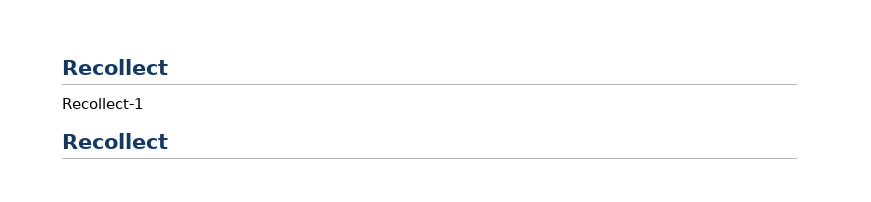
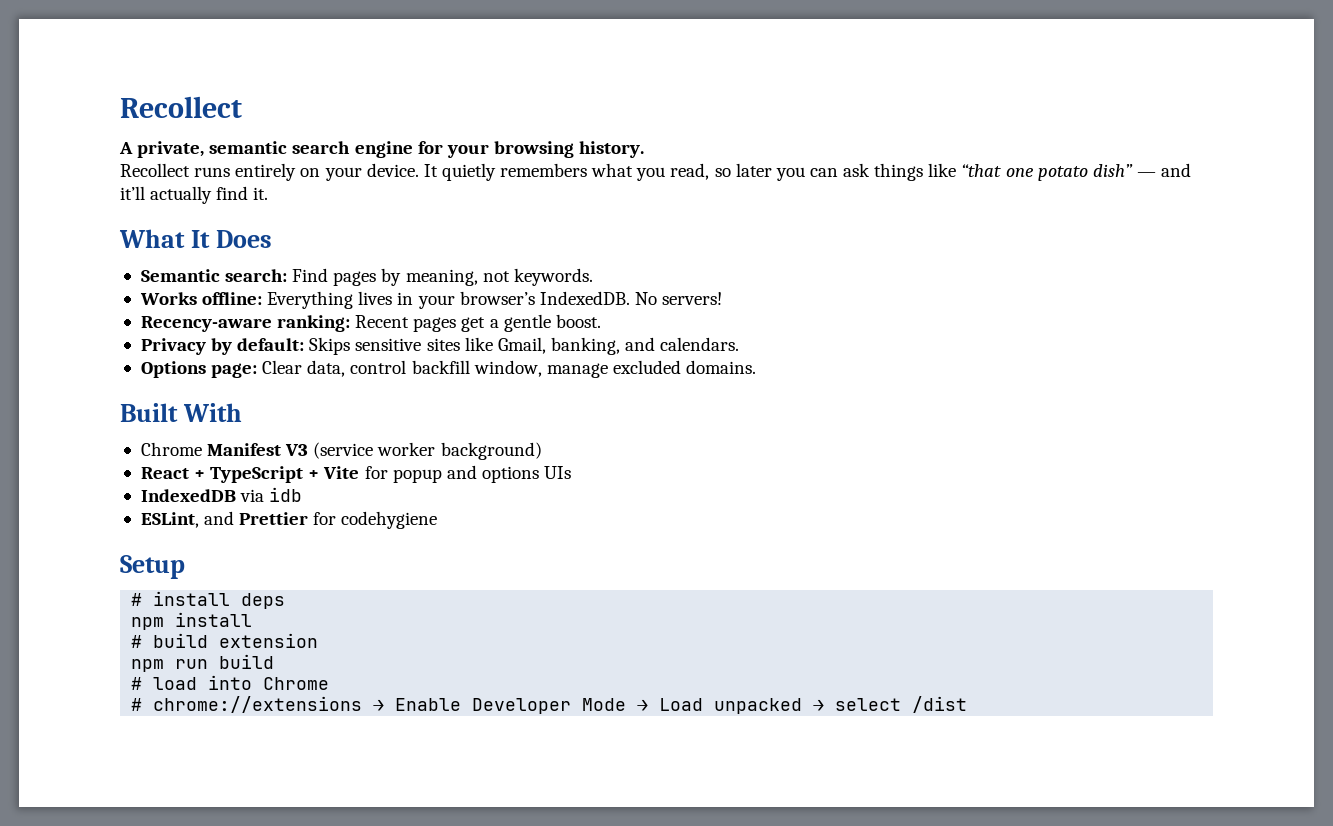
[62,98,144,109] [62,133,168,149] Recollect-1 // Recollect -> [119,141,645,158] [120,163,1192,181] [120,186,269,204] [119,229,272,248] [140,268,593,286] [139,291,723,309] [140,314,601,332] [140,337,740,355] [140,360,757,378] [120,403,242,422] [140,442,542,460] [140,465,572,483] [140,487,303,502] [140,511,438,529] [120,555,185,579] [131,591,286,609] [131,612,253,630] [131,633,319,648] [131,654,275,672] [131,675,330,690] [131,696,968,714] A private, semantic search engine for your browsing history. // Recollect runs entirely on your device. It quietly remembers what you read, so later you can ask things like “that one potato dish” — and it’ll actually find it. // What It Does // Semantic search: Find pages by meaning, not keywords. // Works offline: Everything lives in your browser’s IndexedDB. No servers! // Recency-aware ranking: Recent pages get a gentle boost. // Privacy by default: Skips sensitive sites like Gmail, banking, and calendars. // Options page: Clear data, control backfill window, manage excluded domains. // Built With // Chrome Manifest V3 (service worker background) // React + TypeScript + Vite for popup and options UIs // IndexedDB via idb // ESLint, and Prettier for codehygiene // Setup // # install deps // npm install // # build extension // npm run build // # load into Chrome // # chrome://extensions → Enable Developer Mode → Load unpacked → select /dist

